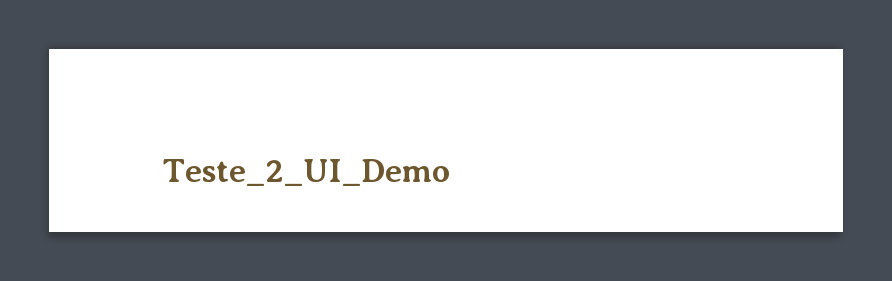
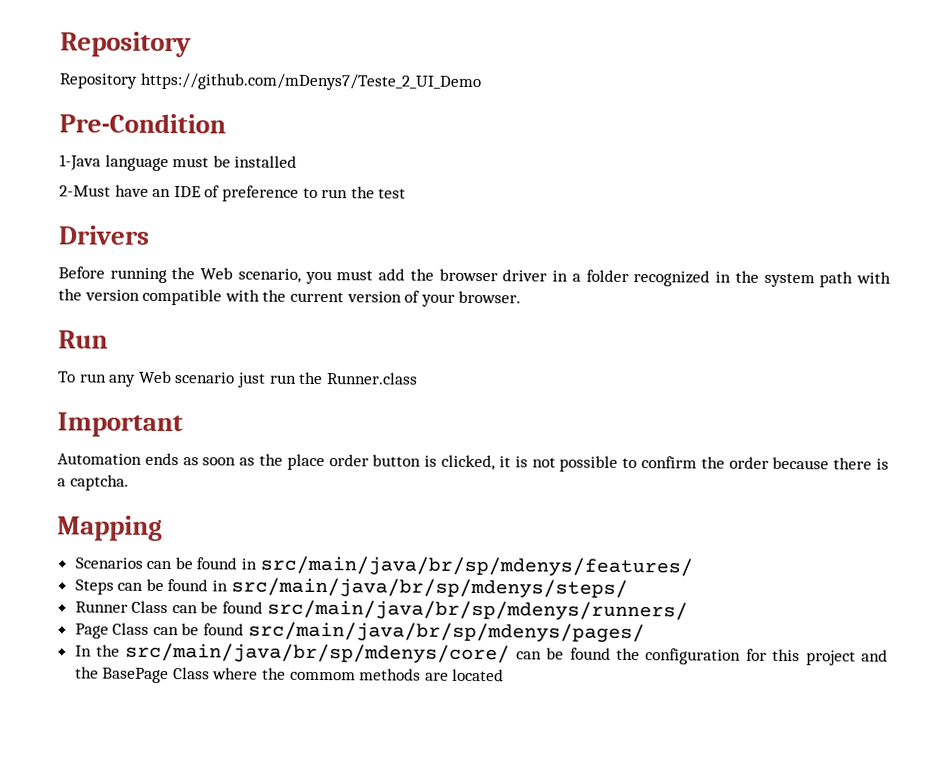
[163,159,450,186] Teste_2_UI_Demo -> [60,31,192,58] [59,72,482,92] [59,113,226,134] [59,154,298,172] [59,184,407,202] [58,225,150,245] [58,266,891,288] [58,288,522,307] [58,330,108,349] [58,370,418,388] [57,412,183,438] [57,452,890,472] [57,474,129,491] [57,515,163,541] [74,555,693,578] [74,577,628,599] [74,599,688,622] [74,621,645,644] [74,642,888,666] [74,666,505,684] Repository // Repository https://github.com/mDenys7/Teste_2_UI_Demo // Pre-Condition // 1-Java language must be installed // 2-Must have an IDE of preference to run the test // Drivers // Before running the Web scenario, you must add the browser driver in a folder recognized in the system path with the version compatible with the current version of your browser. // Run // To run any Web scenario just run the Runner.class // Important // Automation ends as soon as the place order button is clicked, it is not possible to confirm the order because there is a captcha. // Mapping // Scenarios can be found in src/main/java/br/sp/mdenys/features/ // Steps can be found in src/main/java/br/sp/mdenys/steps/ // Runner Class can be found src/main/java/br/sp/mdenys/runners/ // Page Class can be found src/main/java/br/sp/mdenys/pages/ // In the src/main/java/br/sp/mdenys/core/ can be found the configuration for this project and the BasePage Class where the commom methods are located

